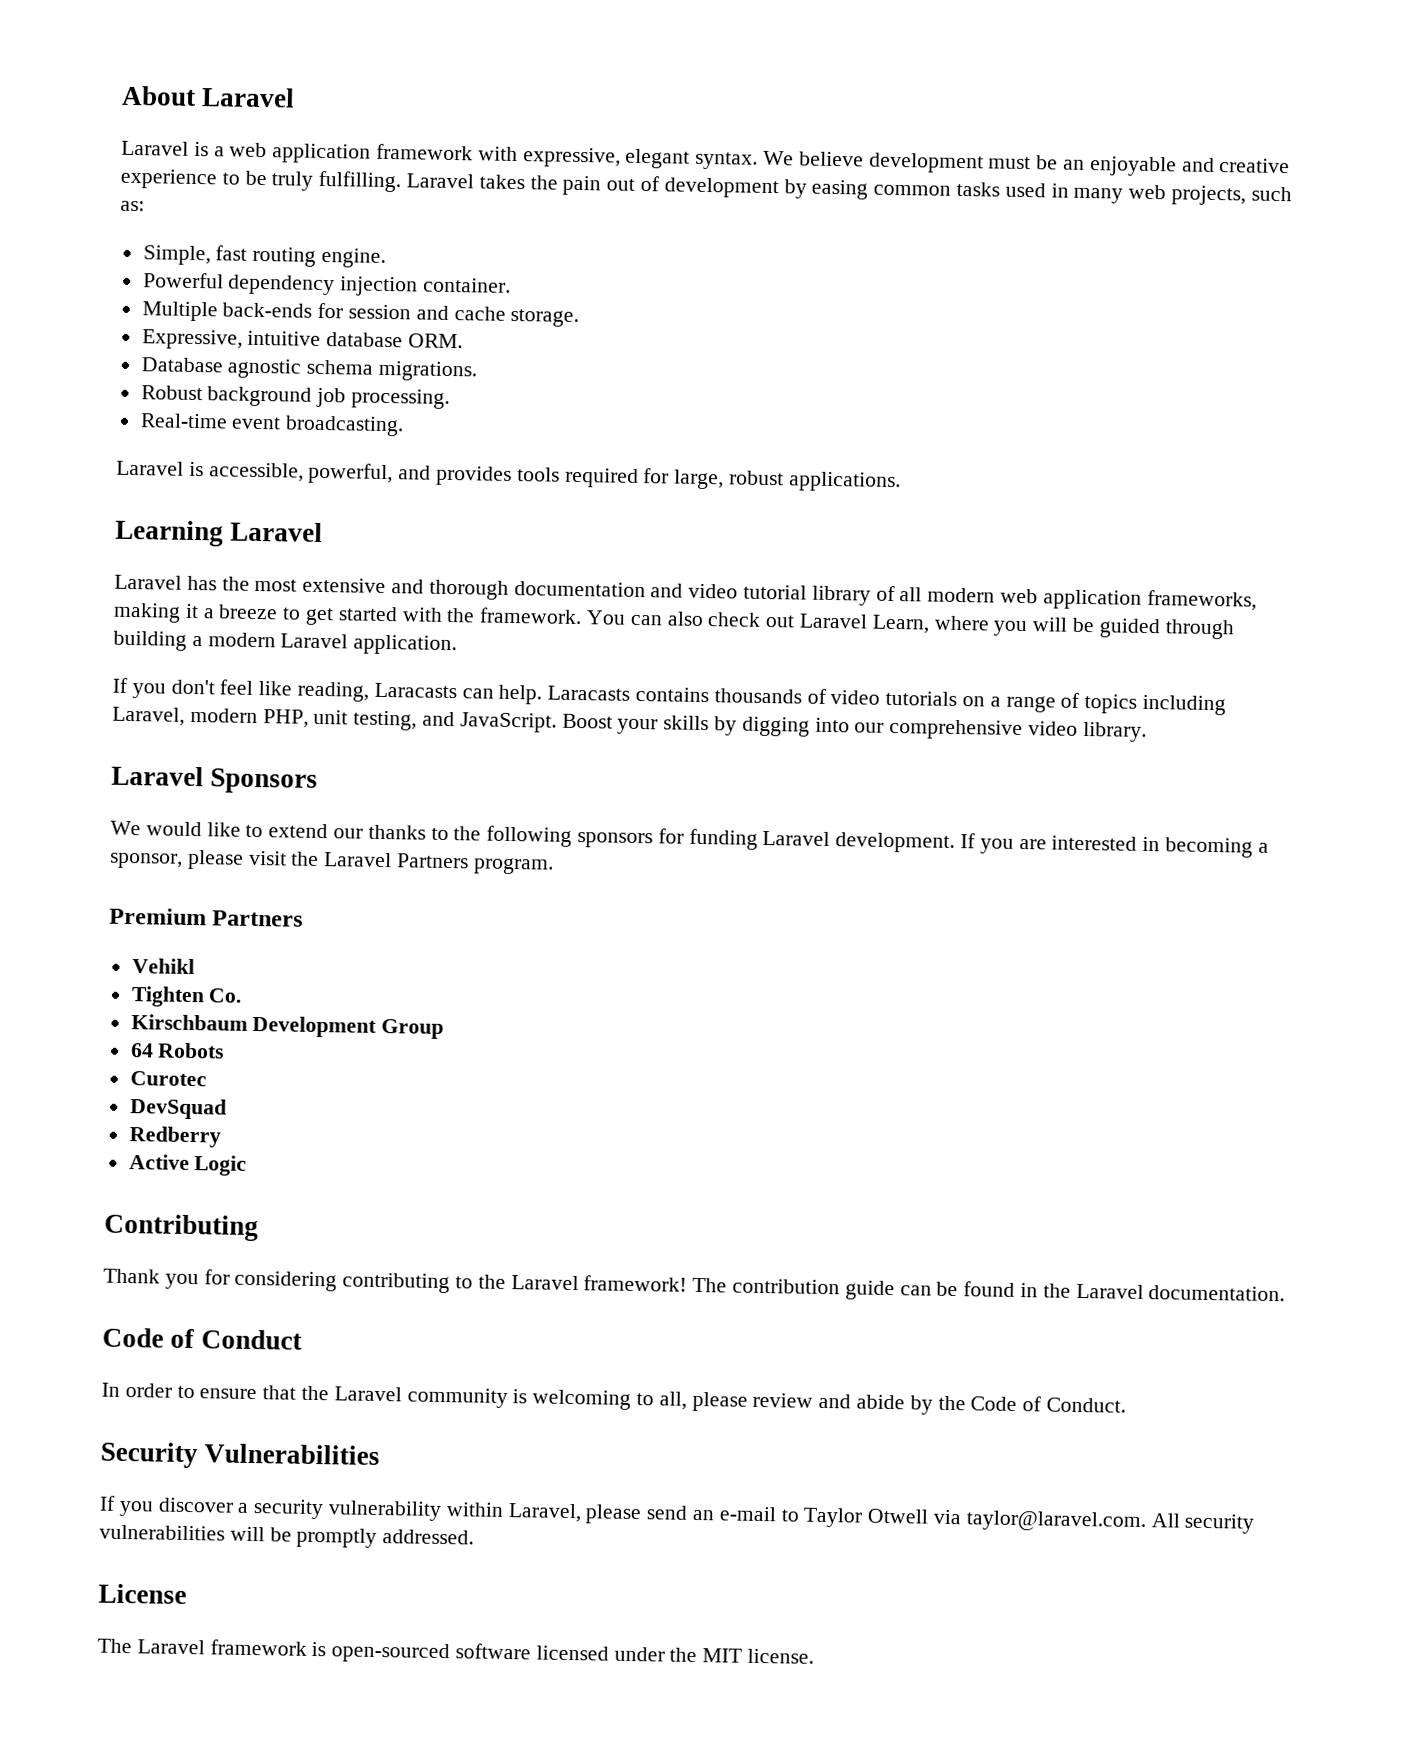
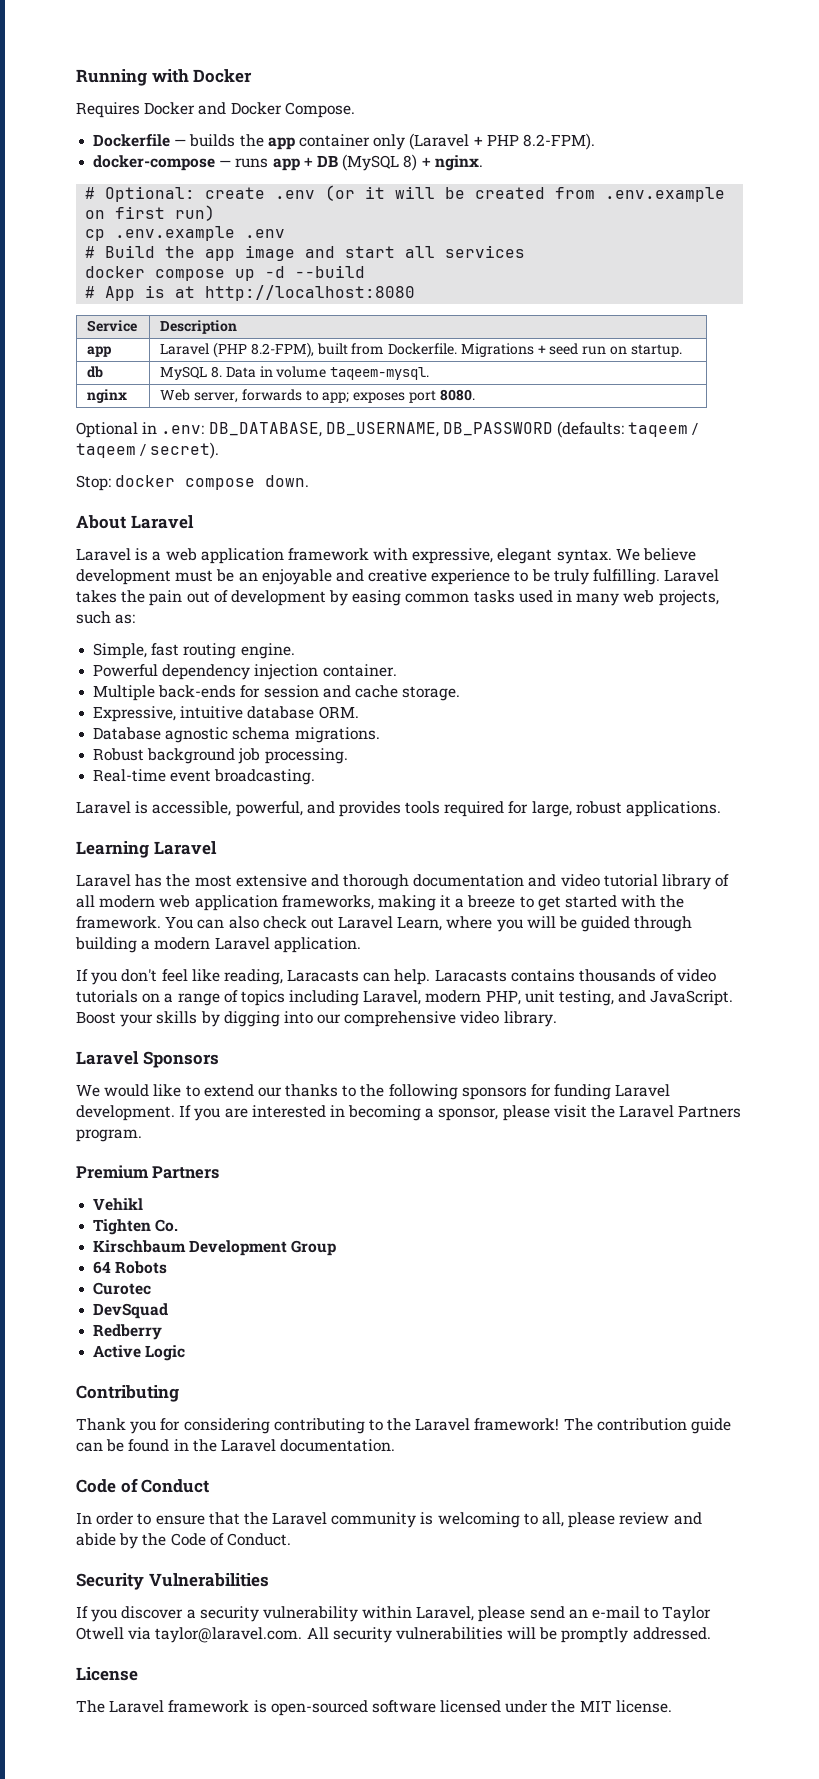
(121, 95) none -> [76,69,253,86] [76,102,355,118] [93,133,595,150] [93,154,483,171] [85,185,726,202] [85,205,216,221] [85,226,286,241] [85,245,526,261] [85,265,366,281] [85,285,416,301] [87,320,138,332] [160,320,238,334] [87,346,113,357] [160,342,682,358] [87,366,104,378] [160,366,430,380] [87,389,128,403] [160,389,475,403] [76,421,699,438] [76,442,220,459] [76,475,310,491] Running with Docker // Requires Docker and Docker Compose. // Dockerfile — builds the app container only (Laravel + PHP 8.2-FPM). // docker-compose — runs app + DB (MySQL 8) + nginx. // # Optional: create .env (or it will be created from .env.example on first run) // cp .env.example .env // # Build the app image and start all services // docker compose up -d --build // # App is at http://localhost:8080 // Service | Description // app | Laravel (PHP 8.2-FPM), built from Dockerfile. Migrations + seed run on startup. // db | MySQL 8. Data in volume taqeem-mysql. // nginx | Web server, forwards to app; exposes port 8080. // Optional in .env: DB_DATABASE, DB_USERNAME, DB_PASSWORD (defaults: taqeem / taqeem / secret). // Stop: docker compose down. //

